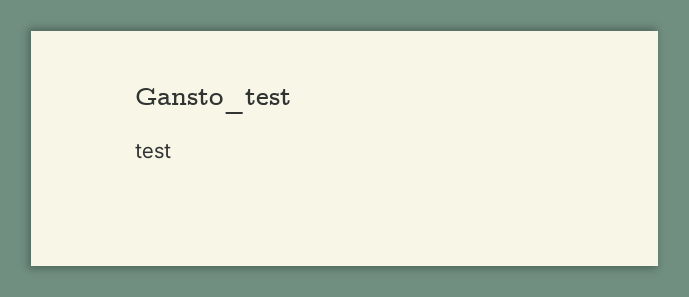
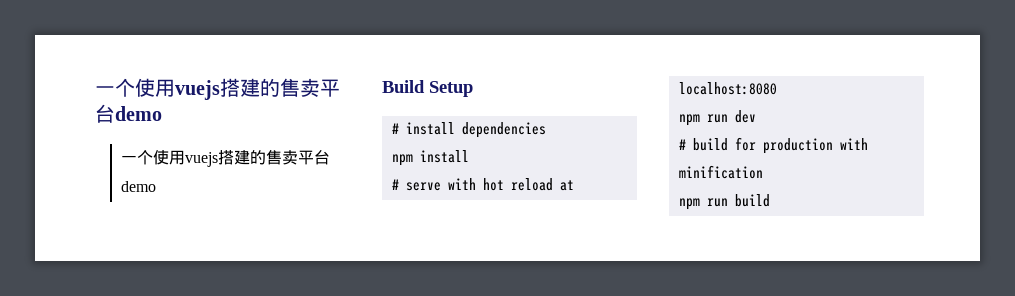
[135,88,291,114] [135,144,171,159] Gansto_test // test -> [95,78,340,100] [95,104,162,123] [121,149,331,167] [121,181,157,192] [382,80,473,97] [391,122,546,138] [391,150,469,166] [391,178,574,191] [678,82,777,95] [678,110,756,126] [678,137,868,154] [678,165,763,179] [678,194,770,210] 一个使用vuejs搭建的售卖平台demo // 一个使用vuejs搭建的售卖平台demo // Build Setup // # install dependencies // npm install // # serve with hot reload at localhost:8080 // npm run dev // # build for production with minification // npm run build

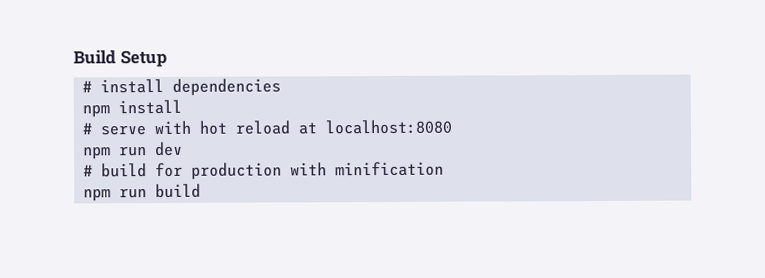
[95,78,340,100] [95,104,162,123] [121,149,331,167] [121,181,157,192] 一个使用vuejs搭建的售卖平台demo // 一个使用vuejs搭建的售卖平台demo // -> (73, 57) none

